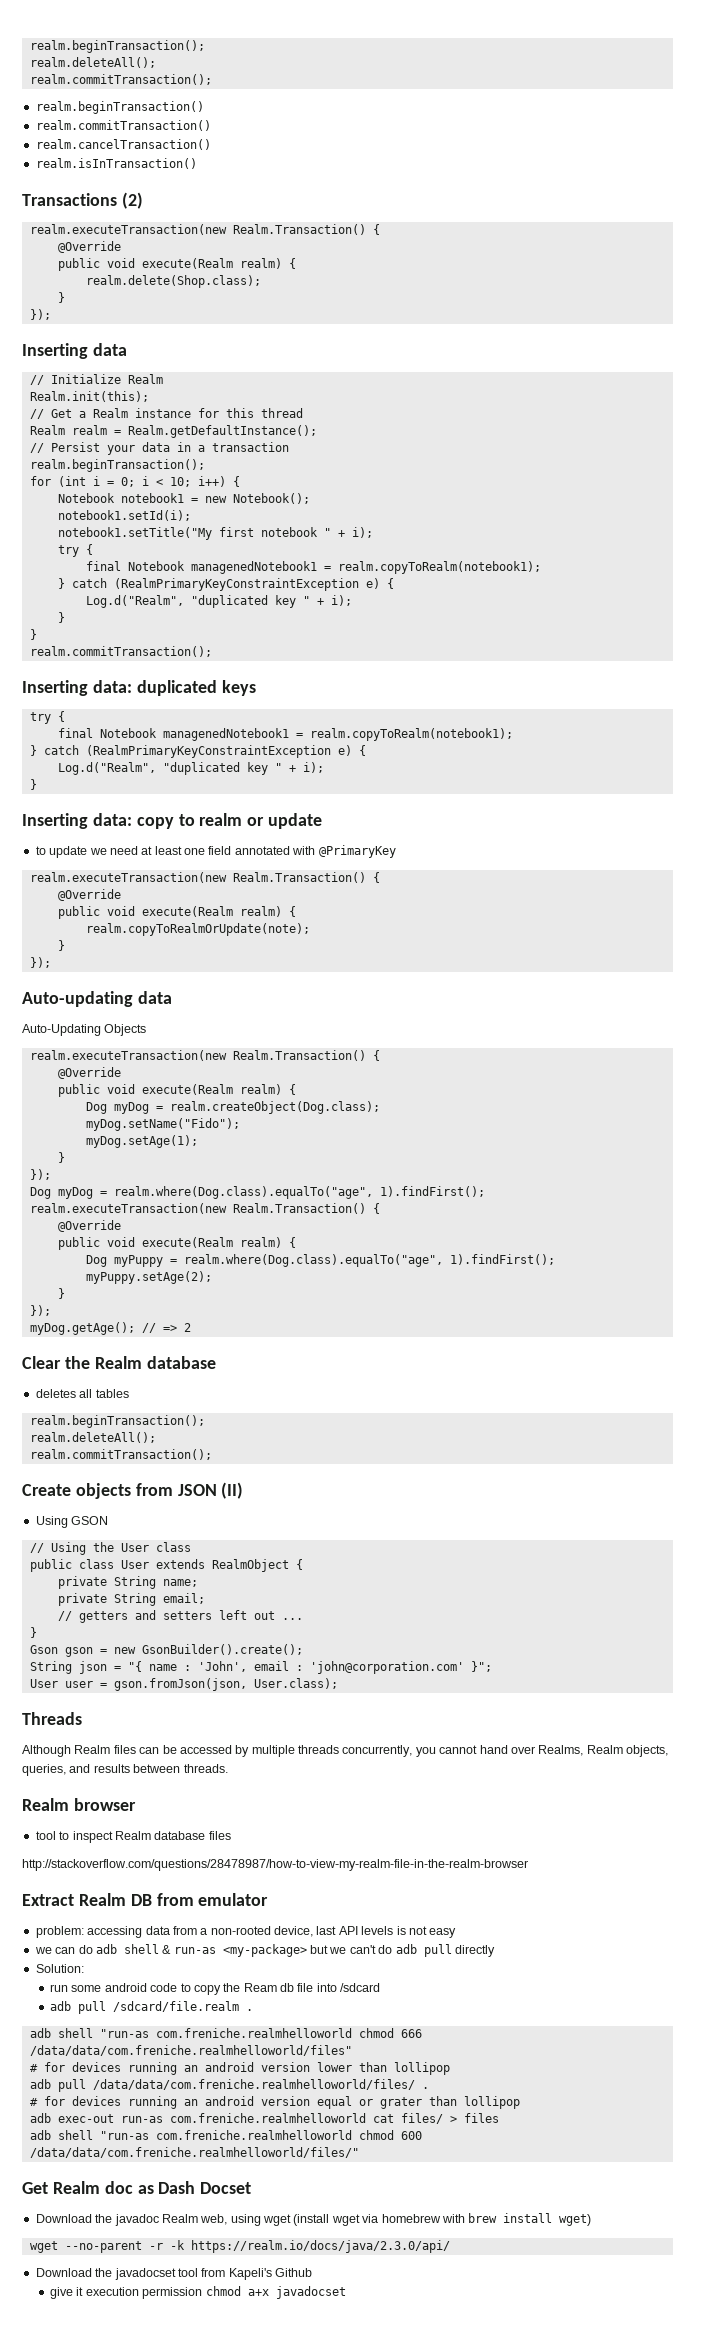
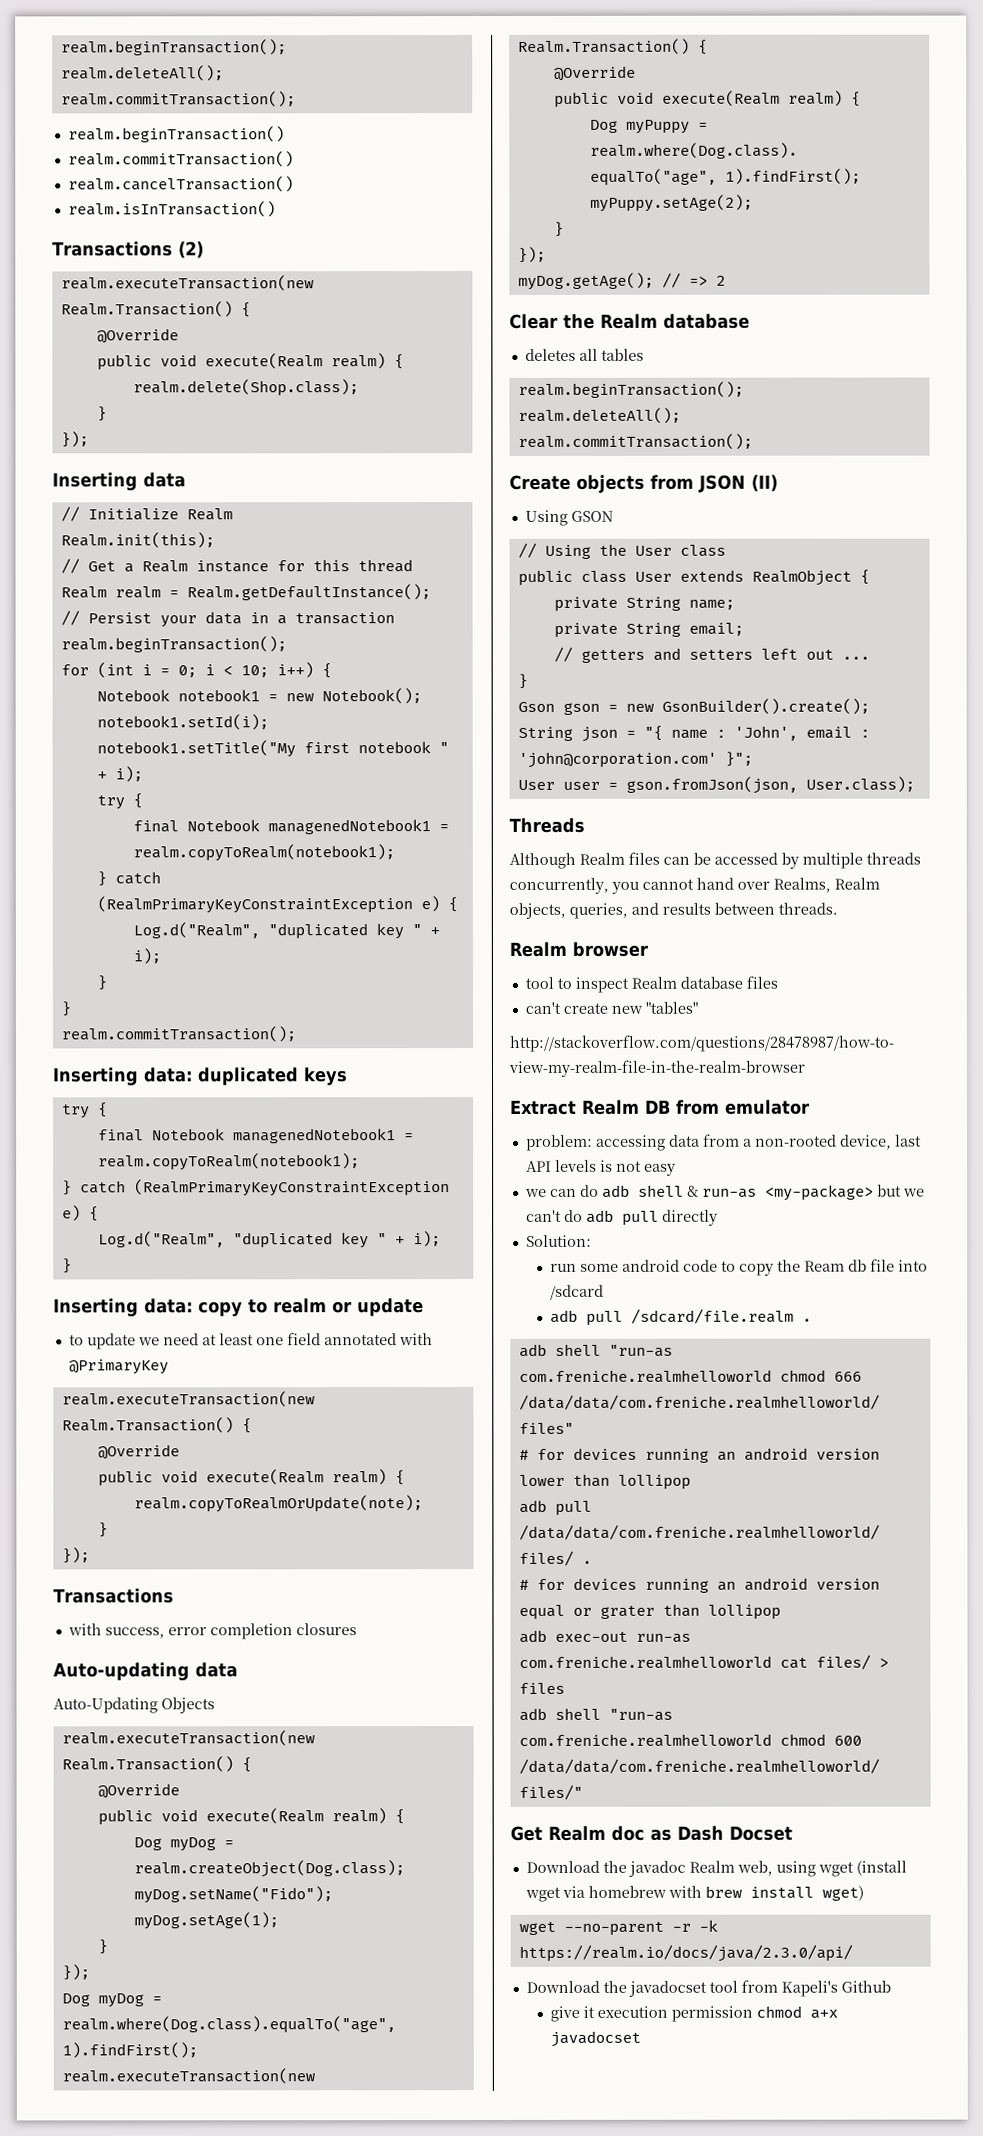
(51, 962) none -> [53,1588,174,1604] [67,1623,357,1640] // Transactions // with success, error completion closures
(231, 1835) none -> [524,1001,698,1014] // can't create new "tables"

